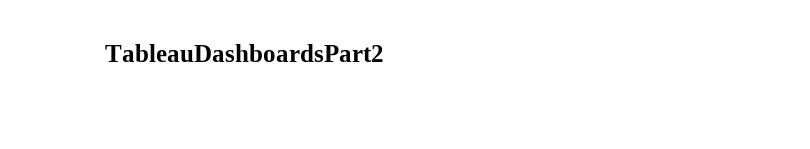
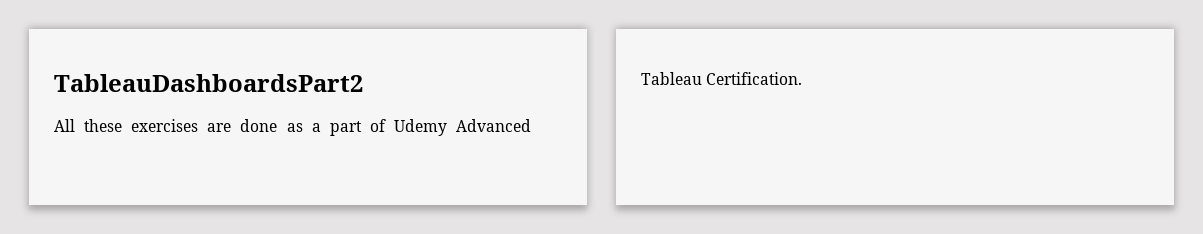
(384, 53) none -> [54,119,531,136] [641,72,803,85] // All these exercises are done as a part of Udemy Advanced Tableau Certification.

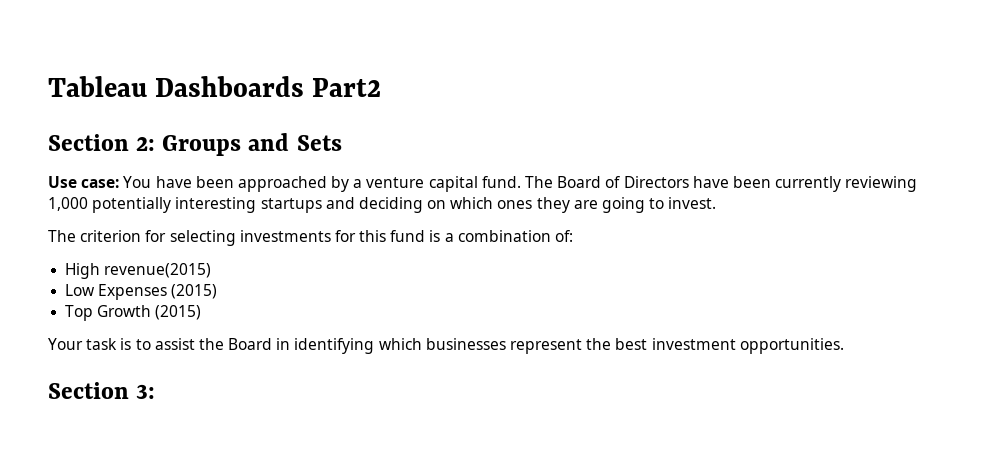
[54,74,363,92] [54,119,531,136] [641,72,803,85] TableauDashboardsPart2 // All these exercises are done as a part of Udemy Advanced Tableau Certification. -> [48,76,382,97] [48,133,342,156] [48,176,918,192] [48,197,717,213] [48,230,574,246] [65,263,212,279] [65,284,218,300] [65,305,202,321] [48,338,844,354] [48,382,156,399] Tableau Dashboards Part2 // Section 2: Groups and Sets // Use case: You have been approached by a venture capital fund. The Board of Directors have been currently reviewing 1,000 potentially interesting startups and deciding on which ones they are going to invest. // The criterion for selecting investments for this fund is a combination of: // High revenue(2015) // Low Expenses (2015) // Top Growth (2015) // Your task is to assist the Board in identifying which businesses represent the best investment opportunities. // Section 3:

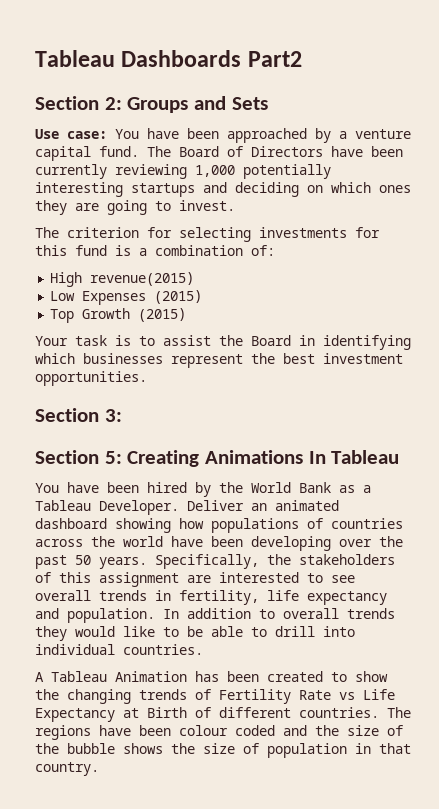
(156, 391) none -> [35,450,400,467] [35,482,371,497] [35,500,339,515] [35,518,403,533] [35,536,403,551] [35,554,395,569] [35,572,355,587] [35,590,387,605] [35,608,395,623] [35,626,355,641] [35,644,203,655] [35,671,388,682] [35,689,395,704] [35,707,411,722] [35,725,403,740] [35,743,411,758] [35,762,99,776] // Section 5: Creating Animations In Tableau // You have been hired by the World Bank as a Tableau Developer. Deliver an animated dashboard showing how populations of countries across the world have been developing over the past 50 years. Specifically, the stakeholders of this assignment are interested to see overall trends in fertility, life expectancy and population. In addition to overall trends they would like to be able to drill into individual countries. // A Tableau Animation has been created to show the changing trends of Fertility Rate vs Life Expectancy at Birth of different countries. The regions have been colour coded and the size of the bubble shows the size of population in that country.

